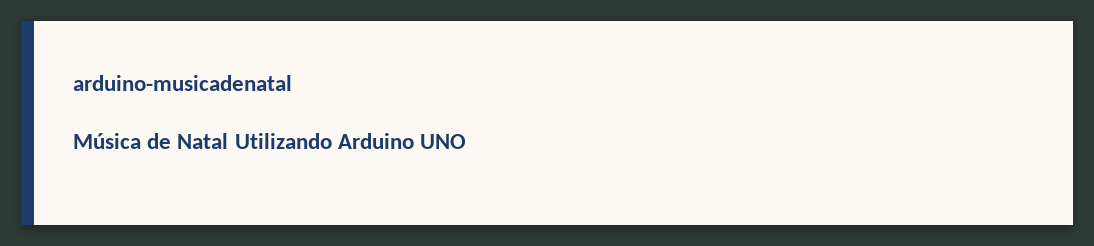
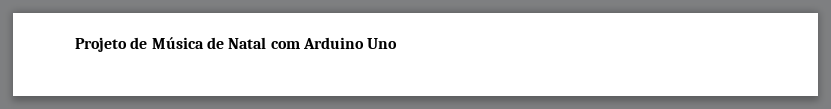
[73,75,292,91] arduino-musicadenatal // -> [75,37,148,52] Projeto de
[234,133,467,149] Utilizando Arduino UNO -> [270,37,398,49] com Arduino Uno

